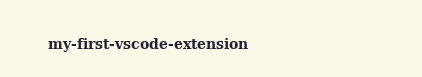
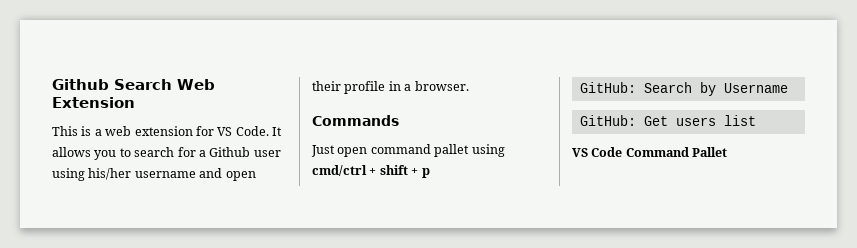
[48,38,248,52] my-first-vscode-extension -> [52,79,215,90] [52,97,135,108] [52,126,282,136] [52,147,281,160] [52,168,256,181] [312,81,469,94] [312,115,399,126] [311,144,505,157] [312,165,430,178] [579,82,788,96] [579,115,756,126] [572,147,728,157] Github Search Web Extension // This is a web extension for VS Code. It allows you to search for a Github user using his/her username and open their profile in a browser. // Commands // Just open command pallet using cmd/ctrl + shift + p // GitHub: Search by Username // GitHub: Get users list // VS Code Command Pallet

